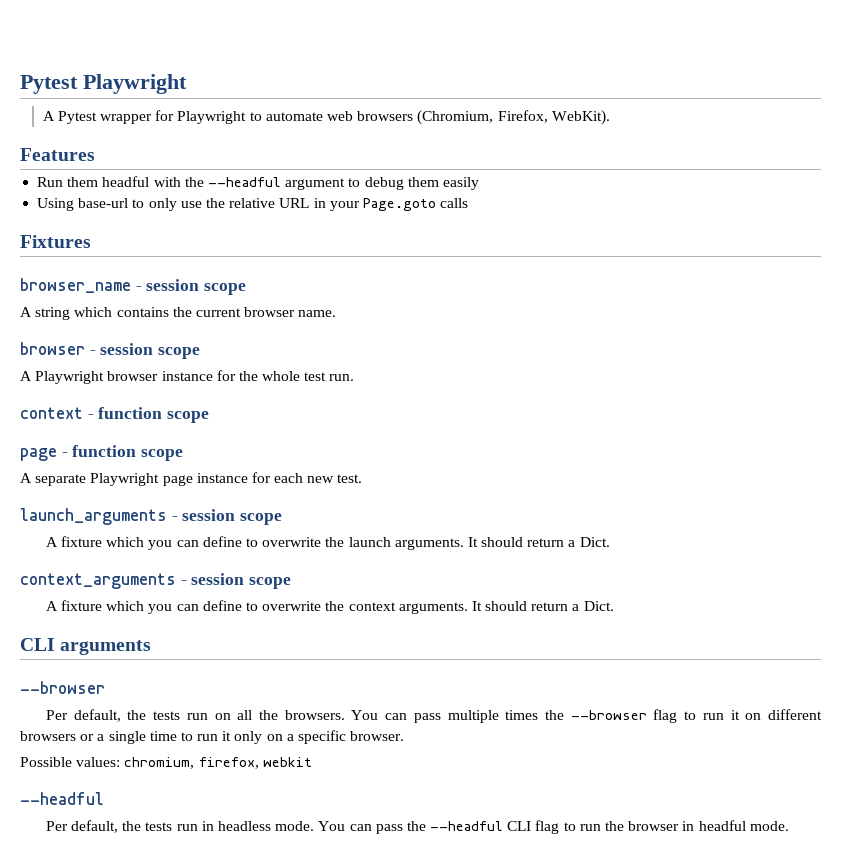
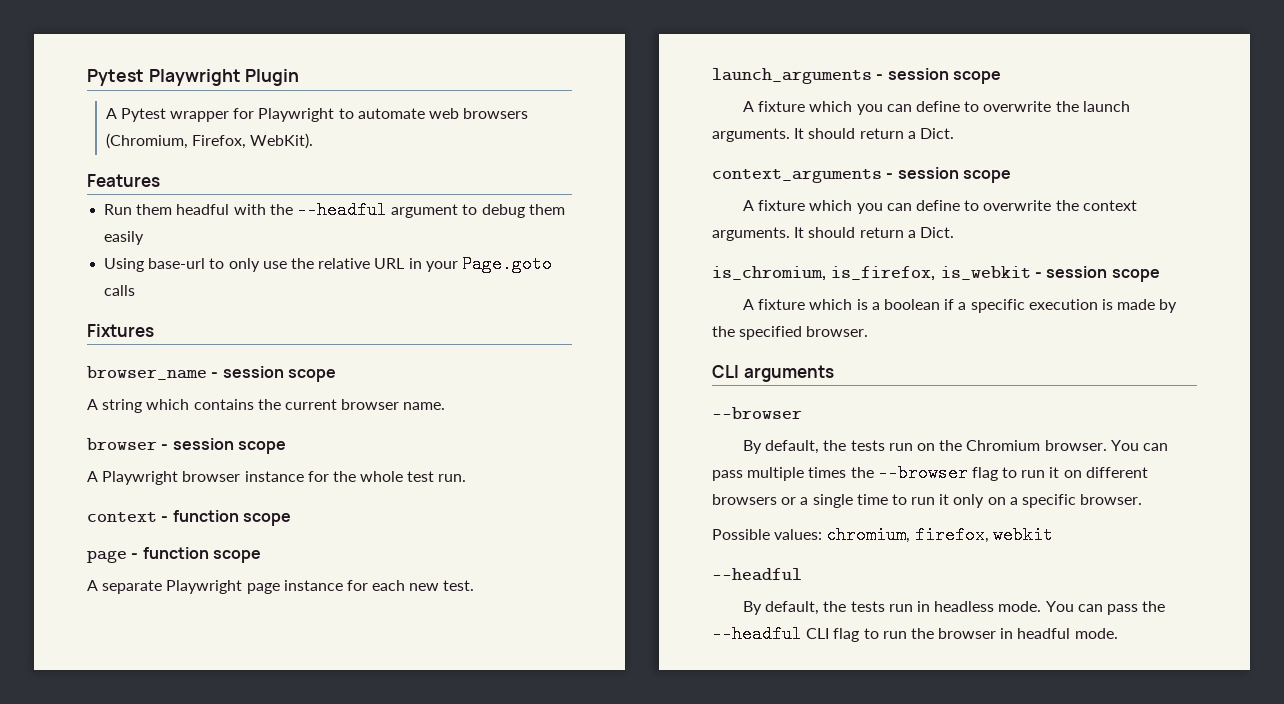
(187, 84) none -> [245,69,300,86] Plugin
(614, 606) none -> [712,266,1160,282] [743,299,1178,313] [712,326,869,340] // is_chromium, is_firefox, is_webkit - session scope // A fixture which is a boolean if a specific execution is made by the specified browser.
[45,710,68,720] Per -> [743,440,763,454] By
[237,710,345,720] all the browsers. -> [939,440,1107,451] the Chromium browser.
[45,821,68,831] Per -> [743,601,763,615] By

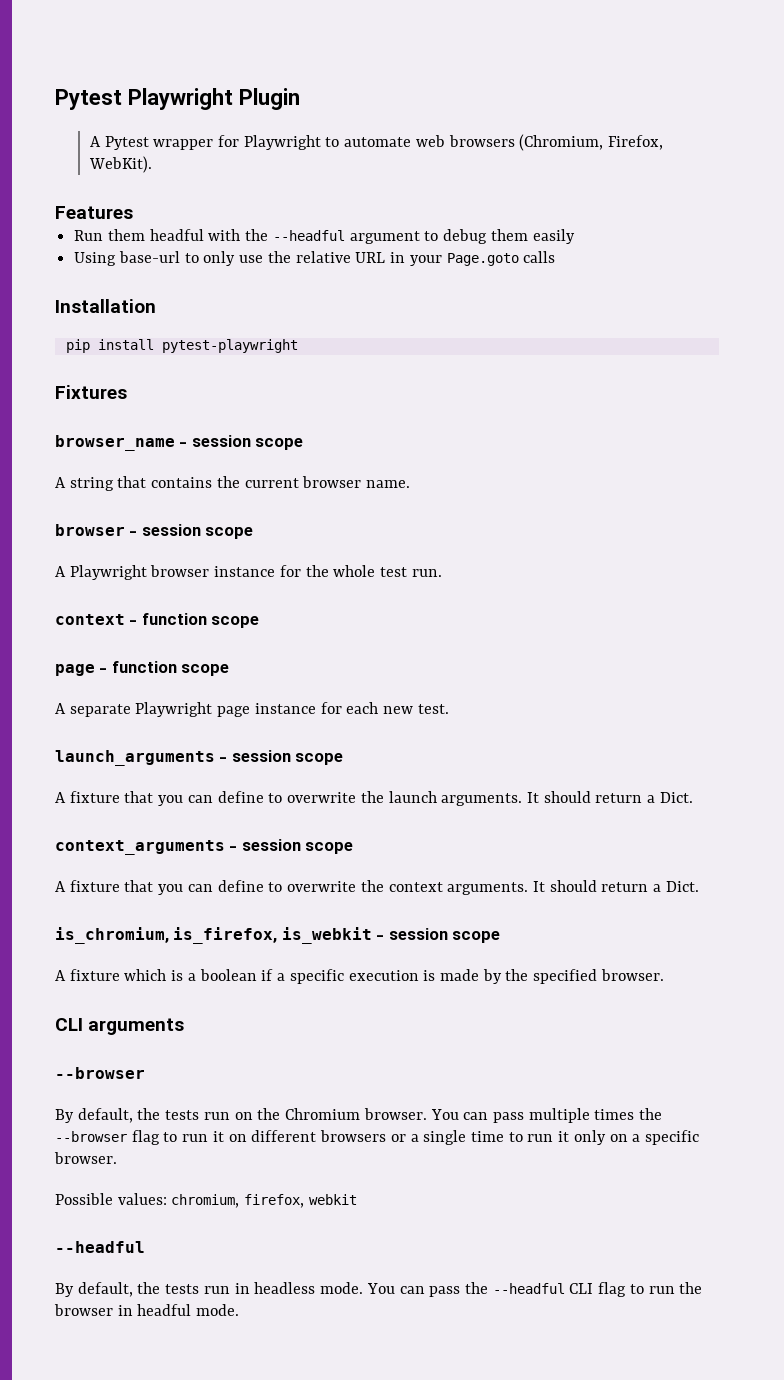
(136, 290) none -> [55,299,156,313] [65,339,298,353] // Installation // pip install pytest-playwright
[146,399,190,410] which -> [117,476,147,488] that
[809,101,853,112] which -> [124,791,154,803] that
[809,200,853,211] which -> [124,880,154,892] that

